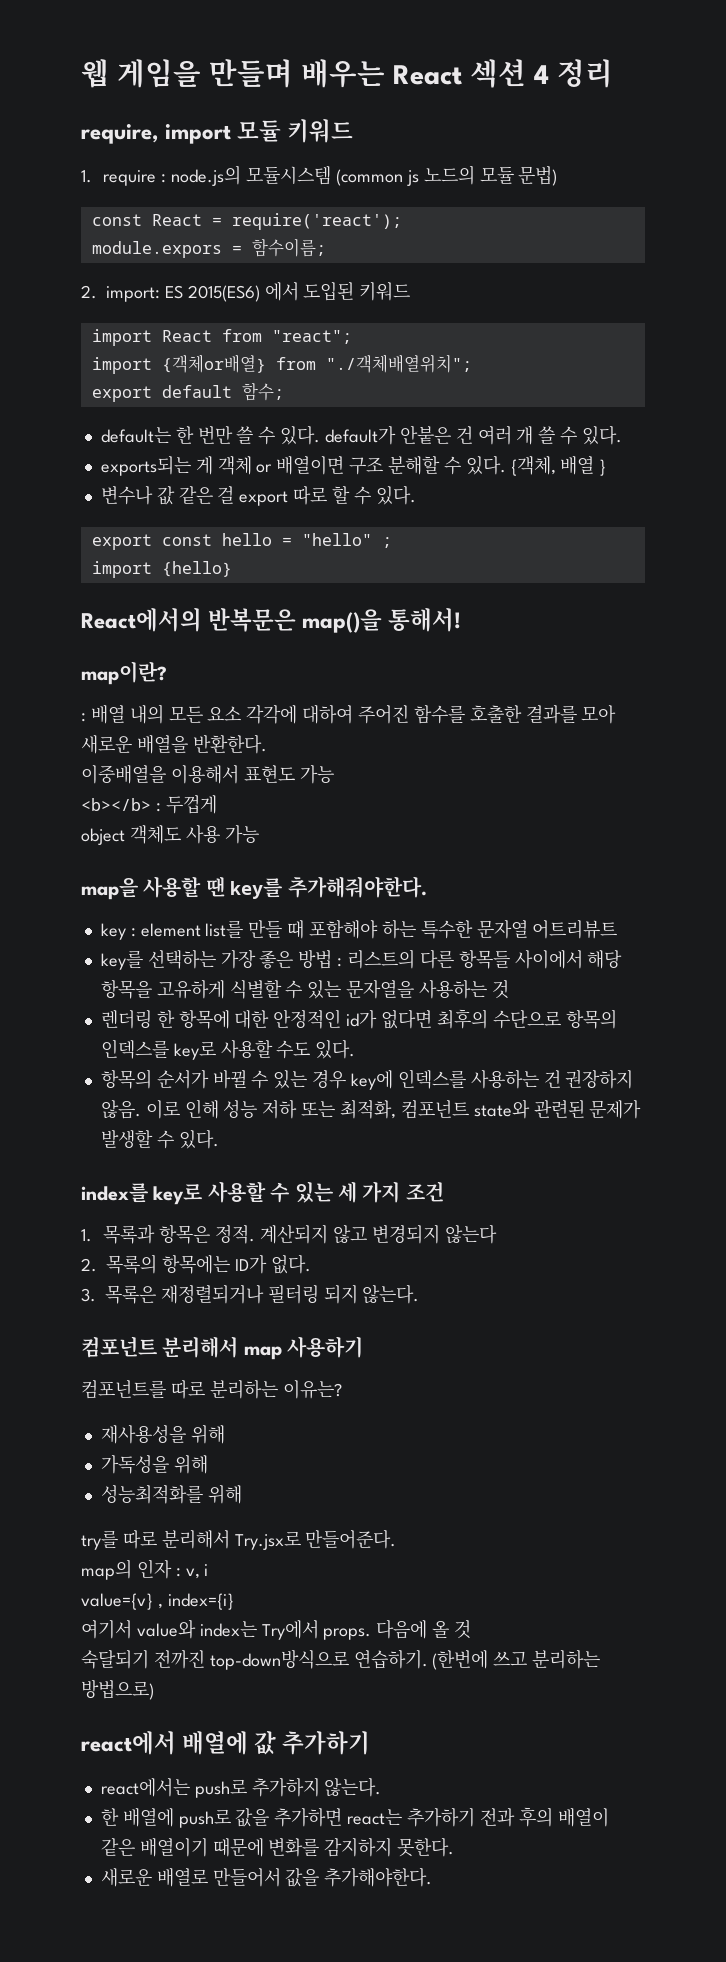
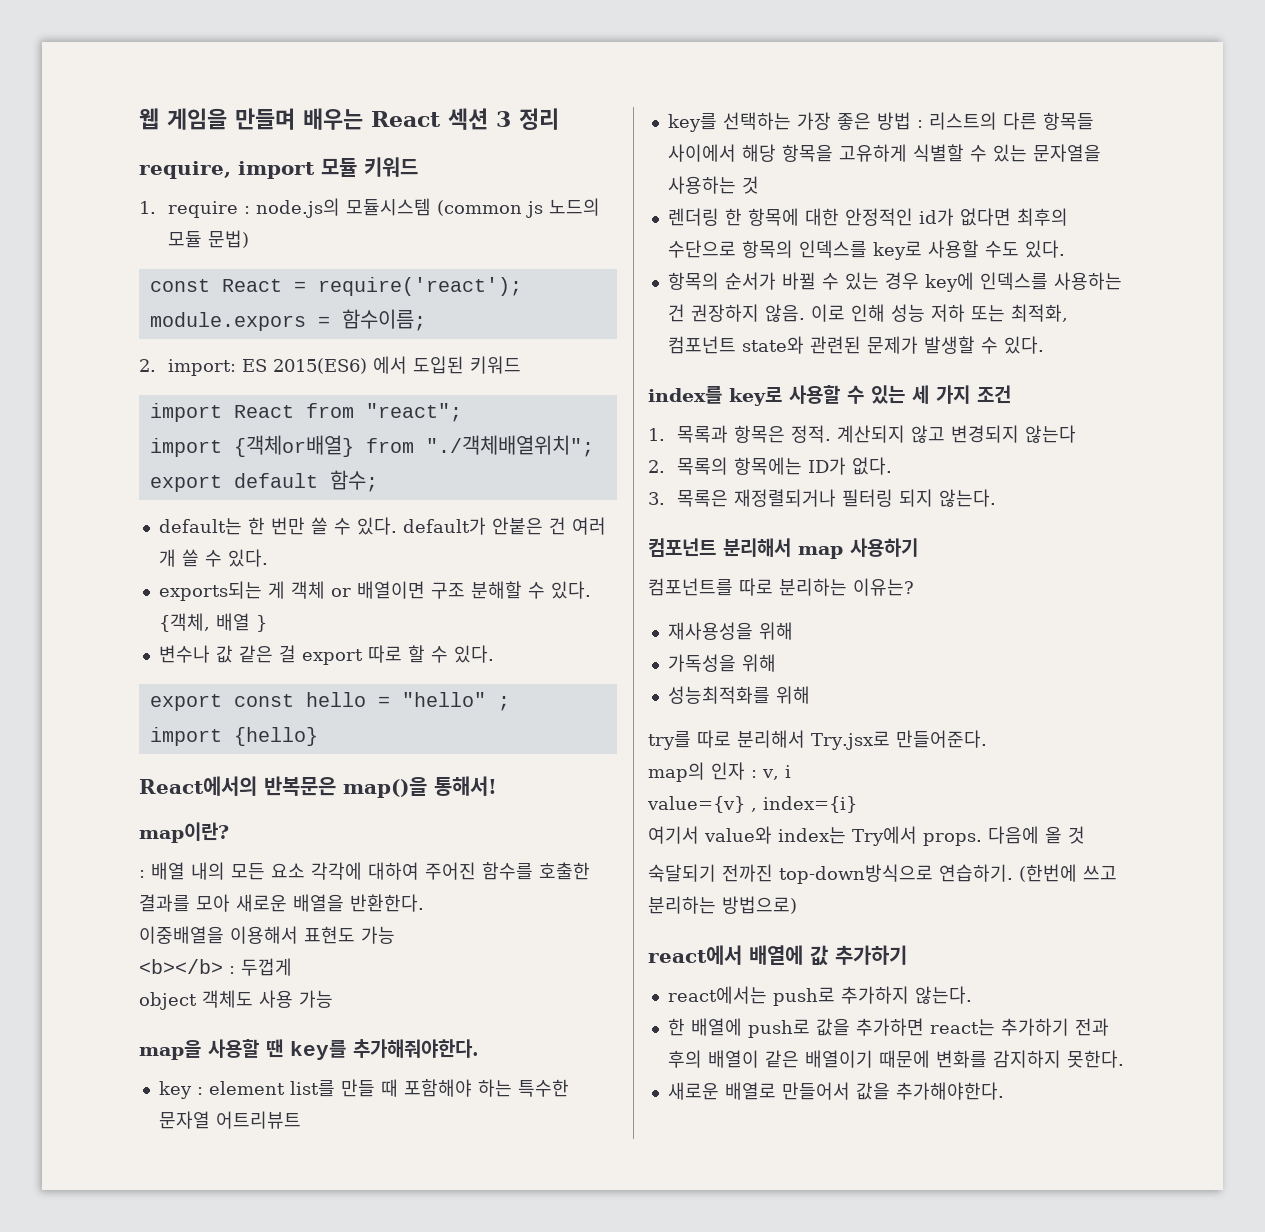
[534,65,549,84] 4 -> [496,111,511,127] 3

